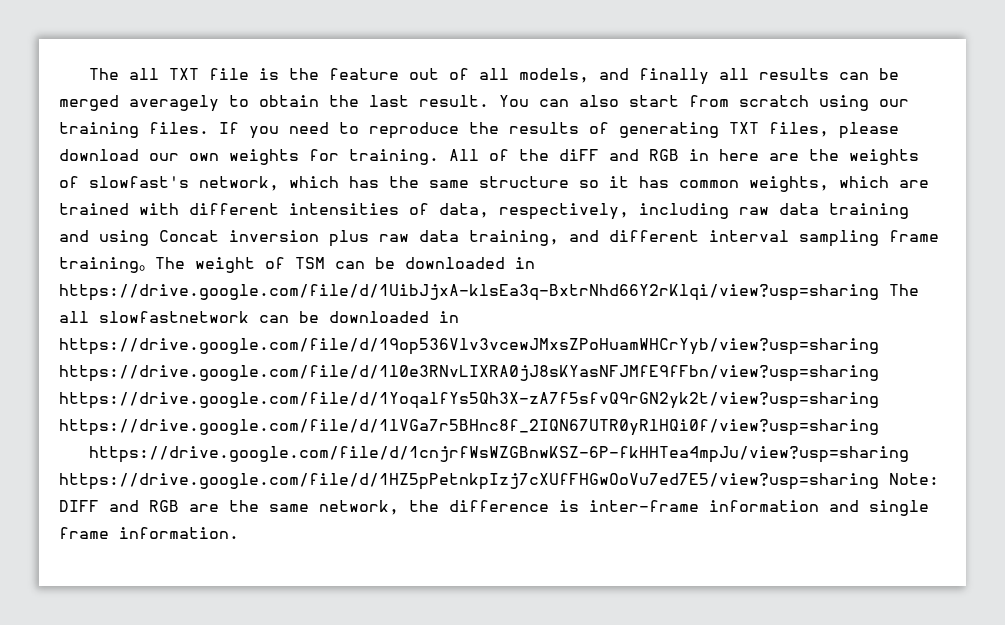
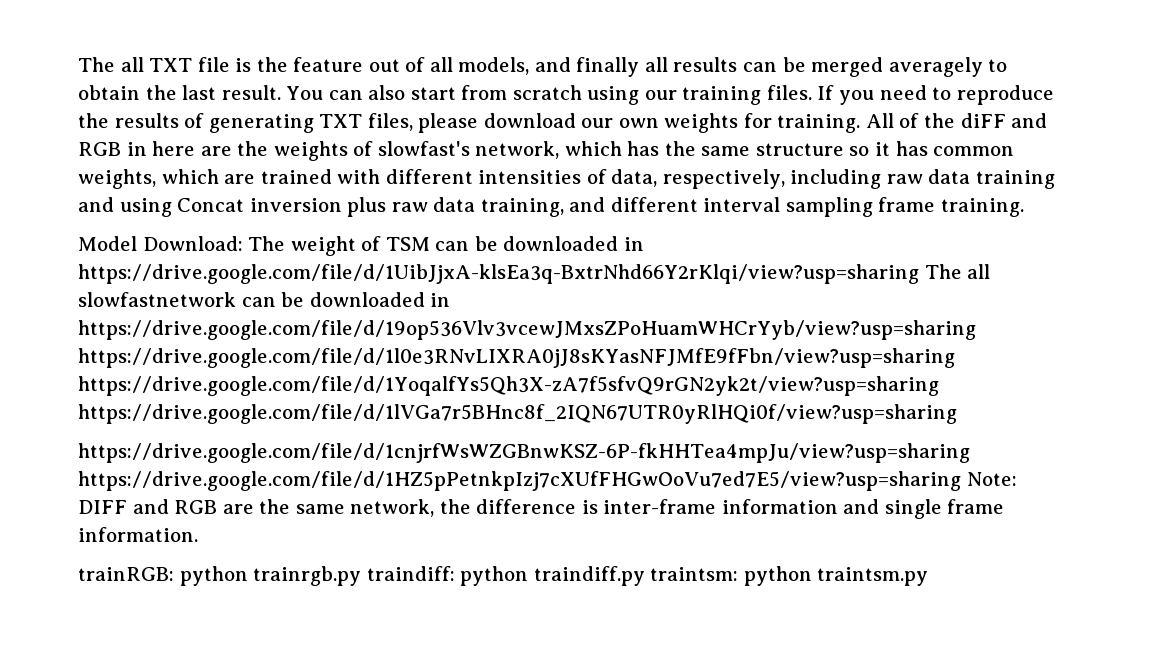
[59,257,155,273] training。 -> [940,198,1024,217] [78,236,243,251] training. // Model Download:
(239, 533) none -> [78,566,929,586] // trainRGB: python trainrgb.py traindiff: python traindiff.py traintsm: python traintsm.py

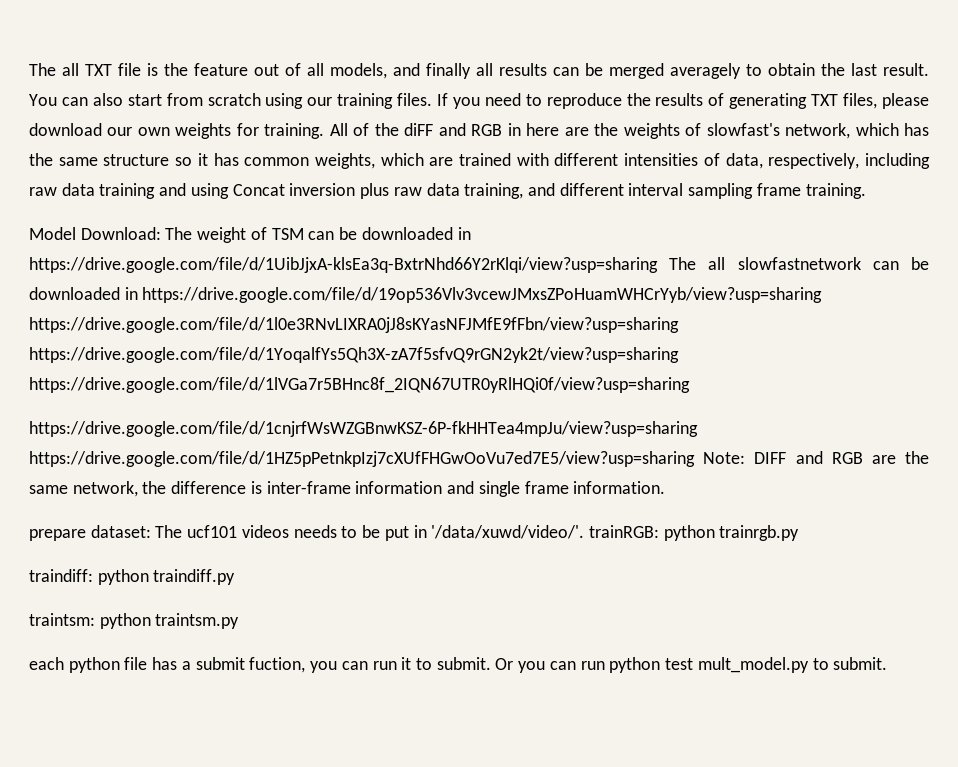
(198, 534) none -> [29,525,585,541] prepare dataset: The ucf101 videos needs to be put in '/data/xuwd/video/'.
(362, 576) none -> (800, 533) //
(645, 576) none -> (236, 577) //
(929, 576) none -> [29,657,888,673] // each python file has a submit fuction, you can run it to submit. Or you can run python test mult_model.py to submit.

